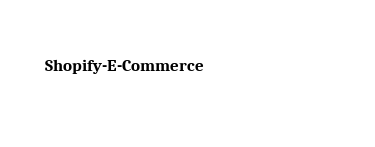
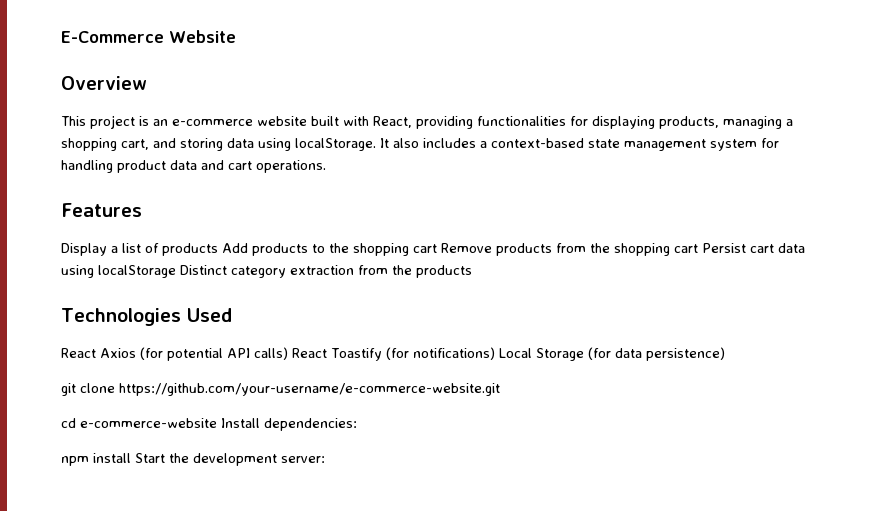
[45,59,204,74] Shopify-E-Commerce -> [61,30,236,43] [61,76,147,90] [61,115,793,129] [61,138,779,151] [61,160,326,173] [61,203,142,217] [61,243,805,256] [61,265,472,278] [61,308,232,326] [61,347,725,361] [61,383,500,396] [61,418,357,431] [61,453,325,466] E-Commerce Website // Overview // This project is an e-commerce website built with React, providing functionalities for displaying products, managing a shopping cart, and storing data using localStorage. It also includes a context-based state management system for handling product data and cart operations. // Features // Display a list of products Add products to the shopping cart Remove products from the shopping cart Persist cart data using localStorage Distinct category extraction from the products // Technologies Used // React Axios (for potential API calls) React Toastify (for notifications) Local Storage (for data persistence) // git clone https://github.com/your-username/e-commerce-website.git // cd e-commerce-website Install dependencies: // npm install Start the development server:

